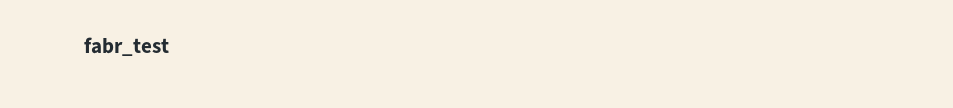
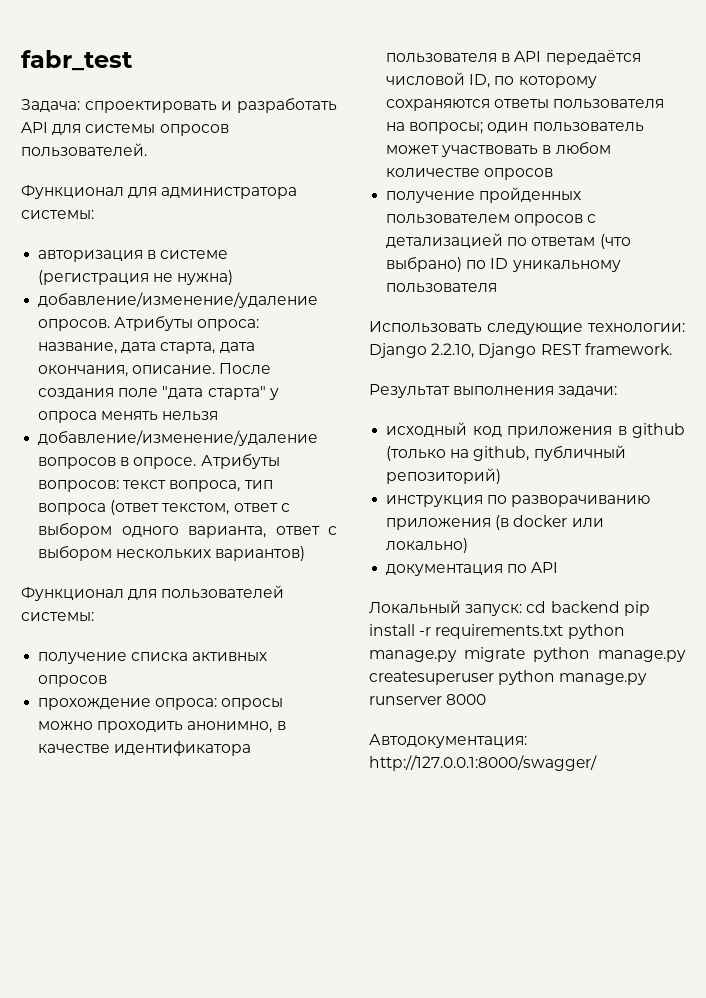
(169, 46) none -> [21,97,337,113] [21,122,229,136] [21,143,147,157] [21,184,298,199] [21,210,94,220] [38,250,229,262] [38,270,234,285] [38,292,319,308] [38,315,260,331] [38,342,255,354] [38,363,272,377] [38,386,279,400] [38,411,219,423] [38,430,319,446] [38,453,280,469] [38,480,273,492] [38,500,290,515] [38,522,337,538] [38,545,306,561] [21,585,285,601] [21,612,94,622] [38,652,268,664] [38,675,108,687] [38,698,284,710] [38,721,286,733] [38,741,252,756] [386,50,641,65] [386,72,597,88] [386,99,665,111] [386,122,644,134] [386,141,611,157] [386,168,554,180] [386,187,582,203] [386,214,597,226] [386,233,631,249] [386,256,621,272] [386,283,498,293] [369,321,685,335] [369,343,672,358] [369,384,618,398] [386,422,685,438] [386,445,626,461] [386,468,502,484] [386,495,651,507] [386,515,604,530] [386,538,469,553] [386,562,559,576] [369,600,650,616] [369,624,625,639] [369,647,686,662] [369,670,648,685] [369,694,487,705] [369,734,527,748] [369,755,597,771] // Задача: спроектировать и разработать API для системы опросов пользователей. // Функционал для администратора системы: // авторизация в системе (регистрация не нужна) // добавление/изменение/удаление опросов. Атрибуты опроса: название, дата старта, дата окончания, описание. После создания поле "дата старта" у опроса менять нельзя // добавление/изменение/удаление вопросов в опросе. Атрибуты вопросов: текст вопроса, тип вопроса (ответ текстом, ответ с выбором одного варианта, ответ с выбором нескольких вариантов) // Функционал для пользователей системы: // получение списка активных опросов // прохождение опроса: опросы можно проходить анонимно, в качестве идентификатора пользователя в API передаётся числовой ID, по которому сохраняются ответы пользователя на вопросы; один пользователь может участвовать в любом количестве опросов // получение пройденных пользователем опросов с детализацией по ответам (что выбрано) по ID уникальному пользователя // Использовать следующие технологии: Django 2.2.10, Django REST framework. // Результат выполнения задачи: // исходный код приложения в github (только на github, публичный репозиторий) // инструкция по разворачиванию приложения (в docker или локально) // документация по API // Локальный запуск: cd backend pip install -r requirements.txt python manage.py migrate python manage.py createsuperuser python manage.py runserver 8000 // Автодокументация: http://127.0.0.1:8000/swagger/

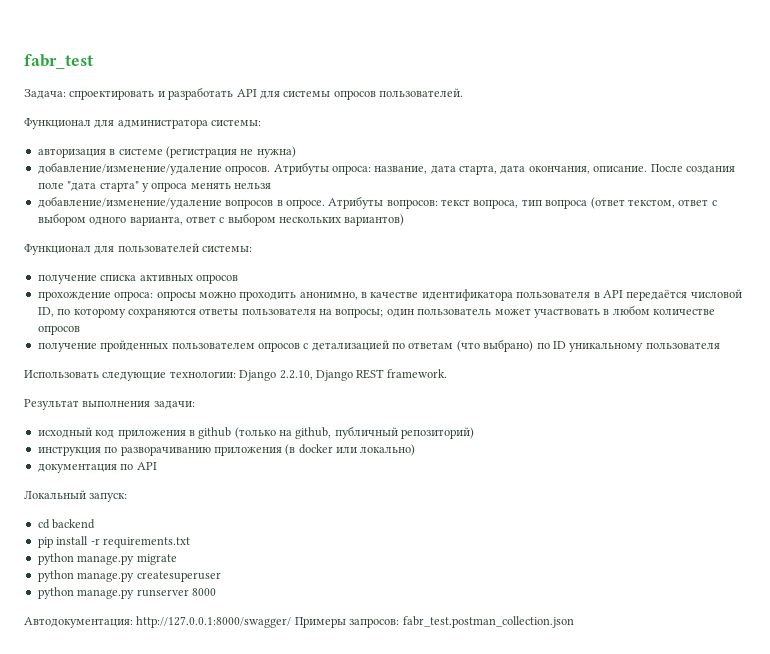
(523, 610) none -> (128, 497) //
(620, 607) none -> (96, 524) //
(564, 631) none -> (190, 542) //
(525, 654) none -> (177, 559) //
(494, 678) none -> (221, 576) //
(597, 763) none -> [294,616,574,628] Примеры запросов: fabr_test.postman_collection.json

